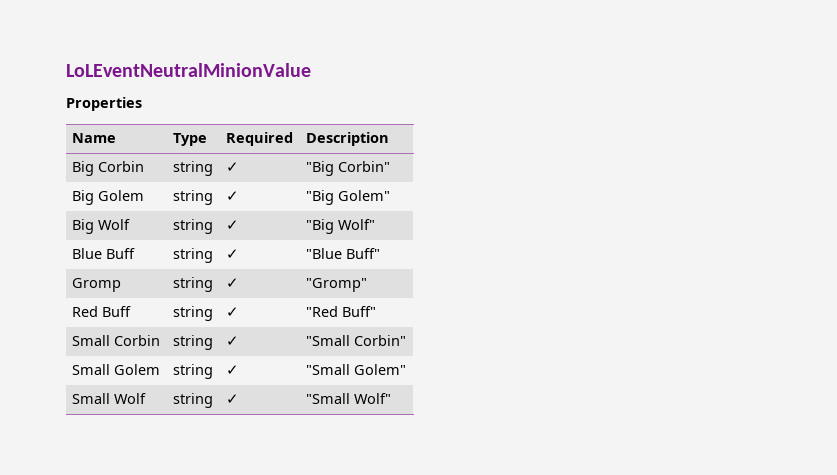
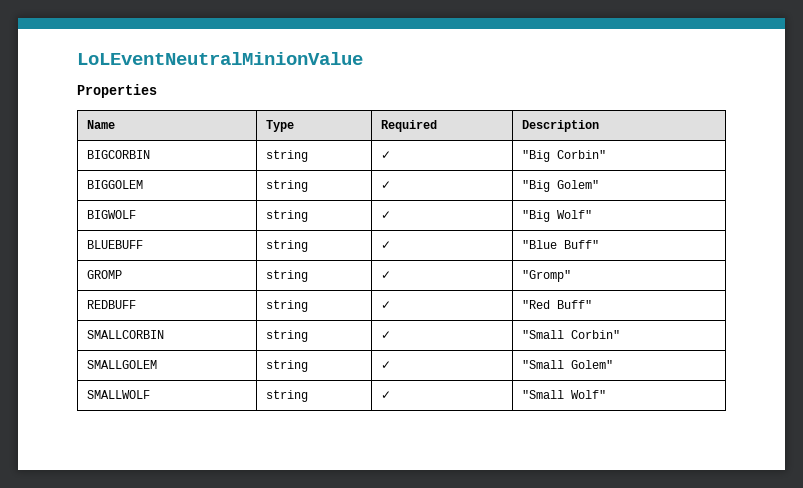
[71,161,144,176] Big Corbin -> [86,150,150,159] BIGCORBIN
[71,190,144,205] Big Golem -> [86,180,143,189] BIGGOLEM
[71,219,130,234] Big Wolf -> [86,210,136,219] BIGWOLF
[71,248,135,259] Blue Buff -> [86,240,143,249] BLUEBUFF
[71,278,121,292] Gromp -> [86,270,122,279] GROMP
[71,306,131,317] Red Buff -> [86,300,136,309] REDBUFF
[71,335,160,346] Small Corbin -> [86,330,164,339] SMALLCORBIN
[71,364,160,375] Small Golem -> [86,360,157,369] SMALLGOLEM
[71,393,146,404] Small Wolf -> [86,390,150,399] SMALLWOLF

